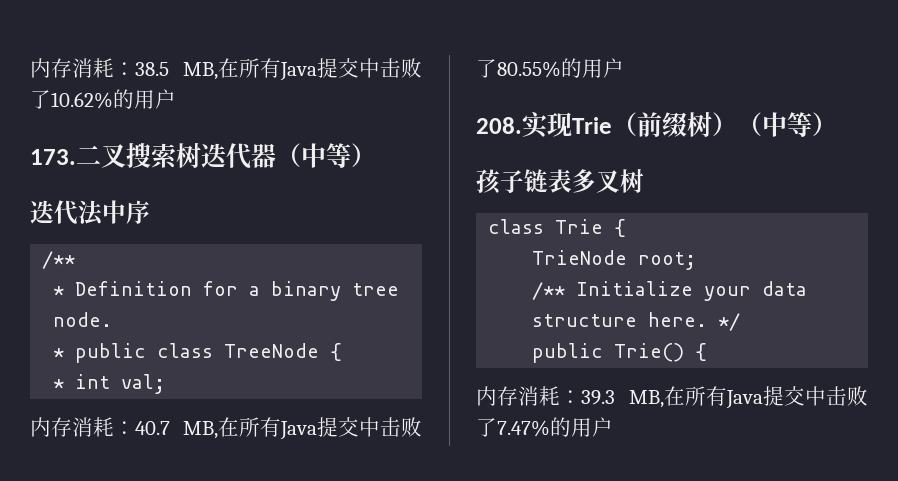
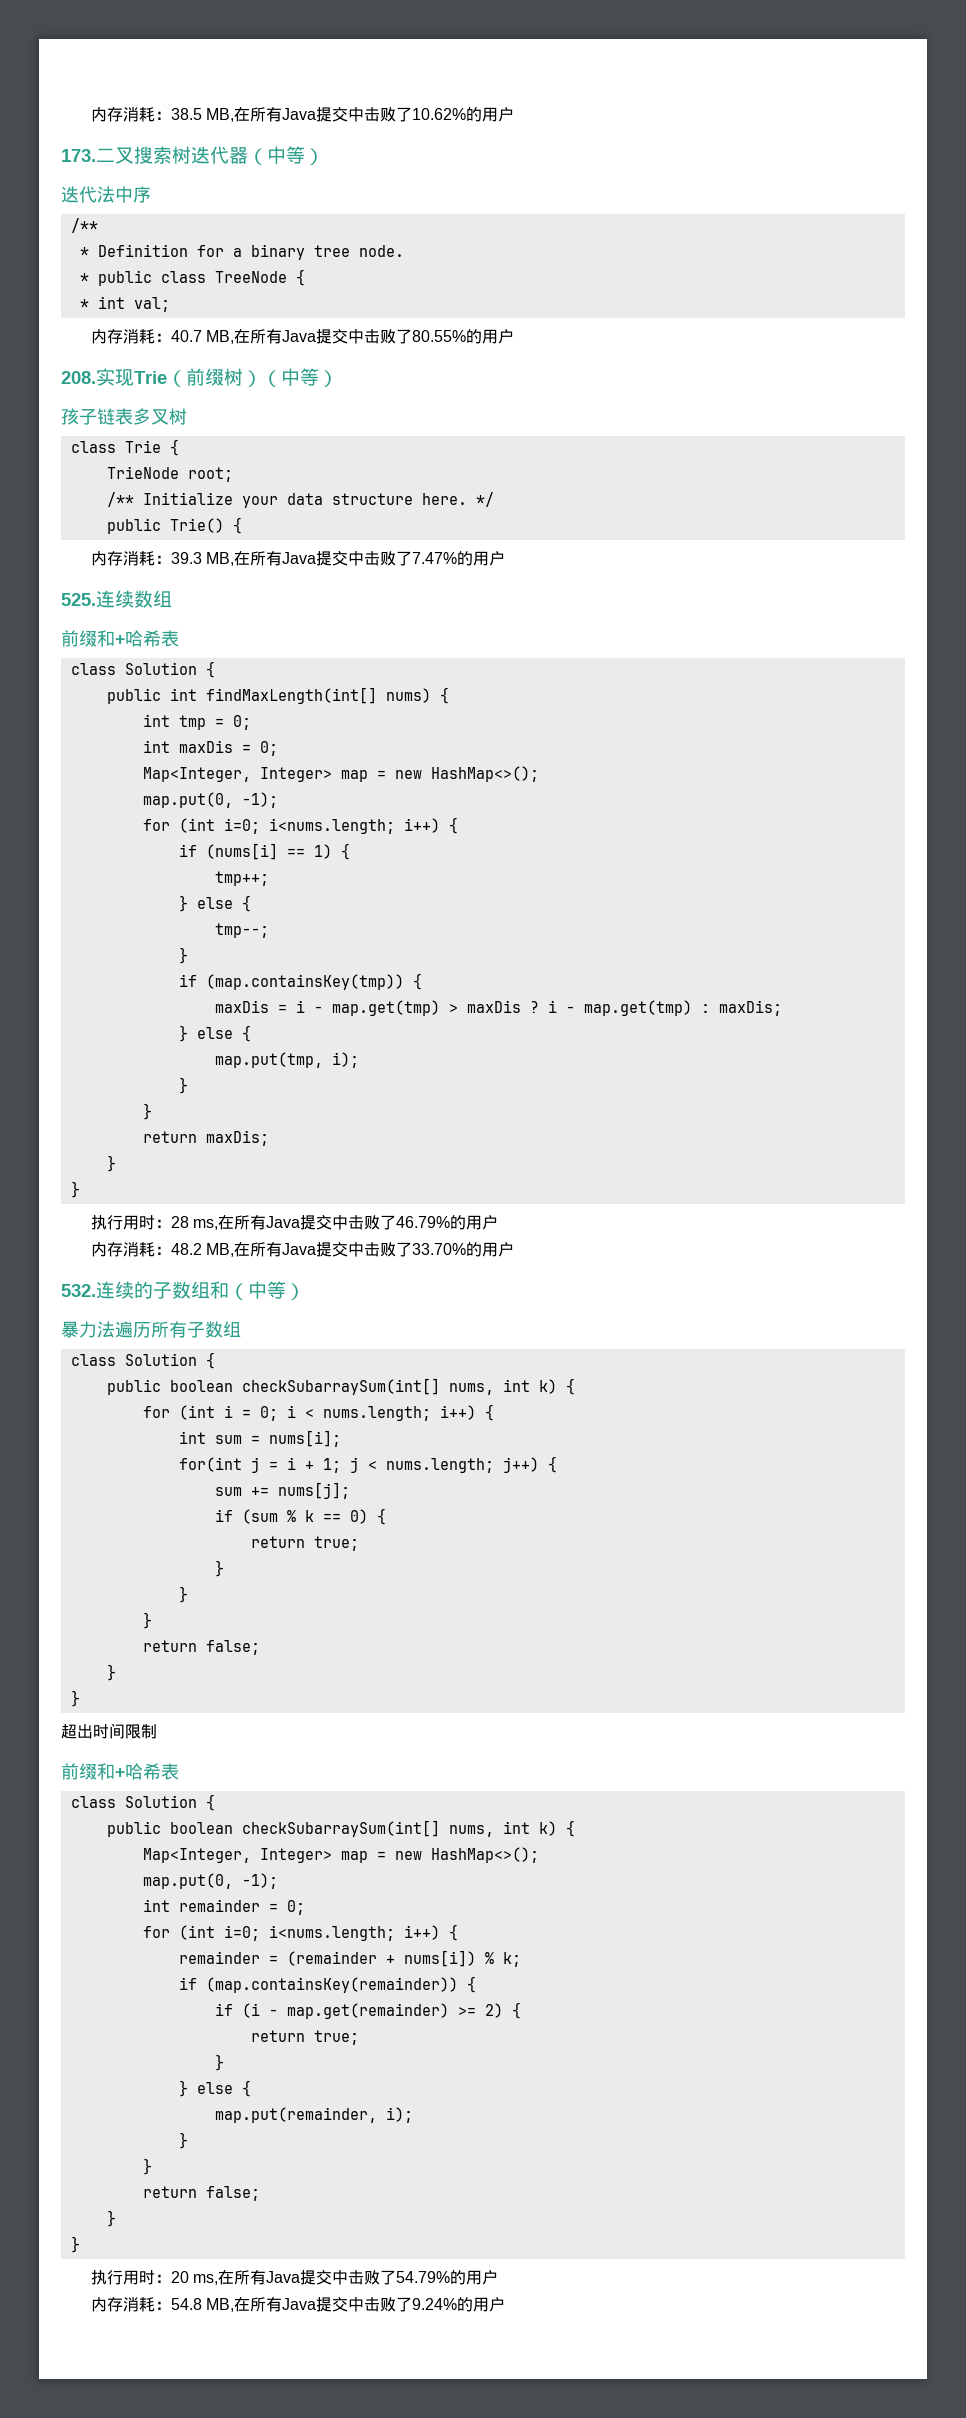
(613, 427) none -> [61,590,172,608] [61,630,179,647] [70,661,215,678] [106,687,449,704] [142,714,251,730] [142,740,278,756] [142,766,539,782] [142,792,278,808] [142,817,458,834] [178,843,350,860] [214,871,269,886] [178,895,251,912] [214,923,269,938] [178,947,188,964] [178,973,422,990] [214,1000,782,1016] [178,1025,251,1042] [214,1052,359,1068] [178,1077,188,1094] [142,1103,152,1120] [142,1130,269,1146] [106,1155,116,1172] [70,1181,80,1198] [90,1215,499,1230] [90,1242,515,1257] [61,1281,305,1300] [61,1321,241,1338] [70,1352,215,1369] [106,1378,575,1395] [142,1404,494,1421] [178,1430,341,1447] [178,1456,557,1473] [214,1482,350,1499] [214,1508,386,1525] [250,1536,359,1551] [214,1560,224,1577] [178,1586,188,1603] [142,1612,152,1629] [142,1640,260,1655] [106,1664,116,1681] [70,1690,80,1707] [61,1723,157,1739] [61,1763,179,1780] [70,1794,215,1811] [106,1820,575,1837] [142,1847,539,1863] [142,1873,278,1889] [142,1899,305,1915] [142,1924,458,1941] [178,1950,521,1967] [178,1976,476,1993] [214,2002,521,2019] [250,2030,359,2045] [214,2054,224,2071] [178,2080,251,2097] [214,2107,413,2123] [178,2132,188,2149] [142,2158,152,2175] [142,2186,260,2201] [106,2210,116,2227] [70,2236,80,2253] [90,2270,499,2285] [90,2297,506,2312] // 525.连续数组 // 前缀和+哈希表 // class Solution { // public int findMaxLength(int[] nums) { // int tmp = 0; // int maxDis = 0; // Map<Integer, Integer> map = new HashMap<>(); // map.put(0, -1); // for (int i=0; i<nums.length; i++) { // if (nums[i] == 1) { // tmp++; // } else { // tmp--; // } // if (map.containsKey(tmp)) { // maxDis = i - map.get(tmp) > maxDis ? i - map.get(tmp) : maxDis; // } else { // map.put(tmp, i); // } // } // return maxDis; // } // } // 执行用时：28 ms,在所有Java提交中击败了46.79%的用户 // 内存消耗：48.2 MB,在所有Java提交中击败了33.70%的用户 // 532.连续的子数组和（中等） // 暴力法遍历所有子数组 // class Solution { // public boolean checkSubarraySum(int[] nums, int k) { // for (int i = 0; i < nums.length; i++) { // int sum = nums[i]; // for(int j = i + 1; j < nums.length; j++) { // sum += nums[j]; // if (sum % k == 0) { // return true; // } // } // } // return false; // } // } // 超出时间限制 // 前缀和+哈希表 // class Solution { // public boolean checkSubarraySum(int[] nums, int k) { // Map<Integer, Integer> map = new HashMap<>(); // map.put(0, -1); // int remainder = 0; // for (int i=0; i<nums.length; i++) { // remainder = (remainder + nums[i]) % k; // if (map.containsKey(remainder)) { // if (i - map.get(remainder) >= 2) { // return true; // } // } else { // map.put(remainder, i); // } // } // return false; // } // } // 执行用时：20 ms,在所有Java提交中击败了54.79%的用户 // 内存消耗：54.8 MB,在所有Java提交中击败了9.24%的用户

